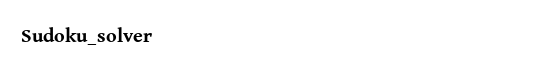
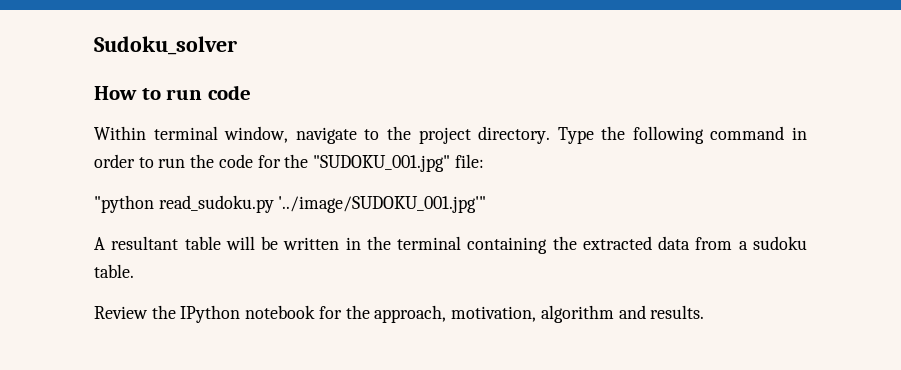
(152, 36) none -> [94,85,251,100] [94,126,807,144] [94,154,484,172] [94,195,487,213] [94,236,807,254] [94,264,134,278] [94,305,705,323] // How to run code // Within terminal window, navigate to the project directory. Type the following command in order to run the code for the "SUDOKU_001.jpg" file: // "python read_sudoku.py '../image/SUDOKU_001.jpg'" // A resultant table will be written in the terminal containing the extracted data from a sudoku table. // Review the IPython notebook for the approach, motivation, algorithm and results.

